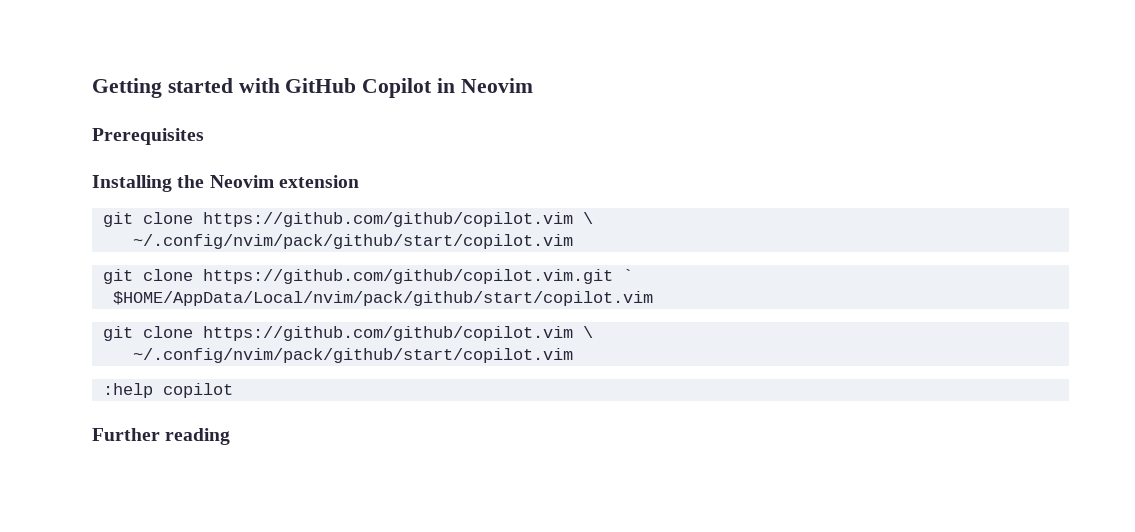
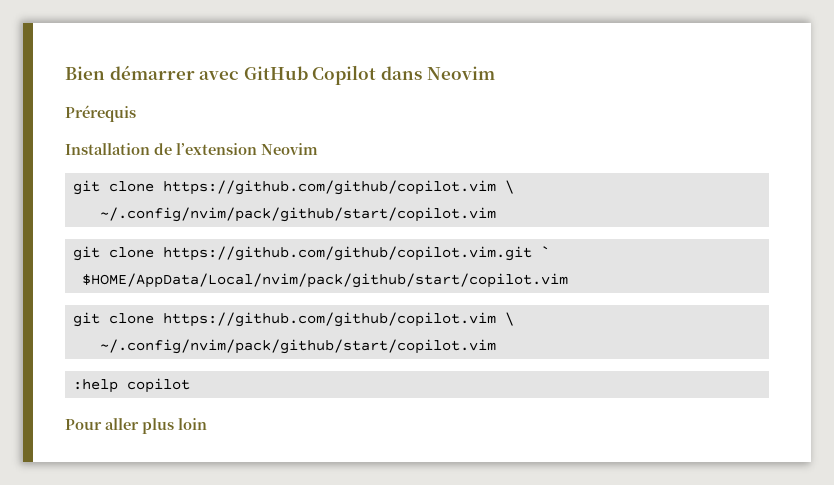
[92,78,280,98] Getting started with -> [65,65,240,80] Bien démarrer avec
[437,78,533,93] [92,128,204,145] [92,175,359,192] in Neovim // Prerequisites // Installing the Neovim extension -> [380,66,495,80] [65,105,136,122] [65,143,318,155] dans Neovim // Prérequis // Installation de l’extension Neovim
[92,428,231,445] Further reading -> [65,418,207,434] Pour aller plus loin

